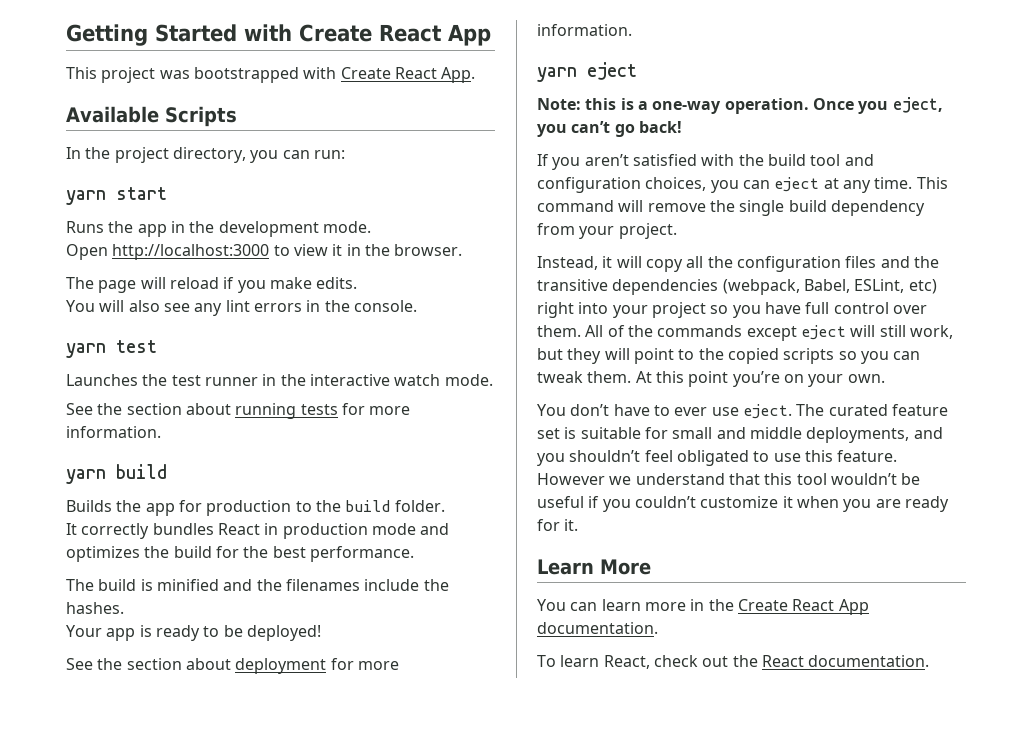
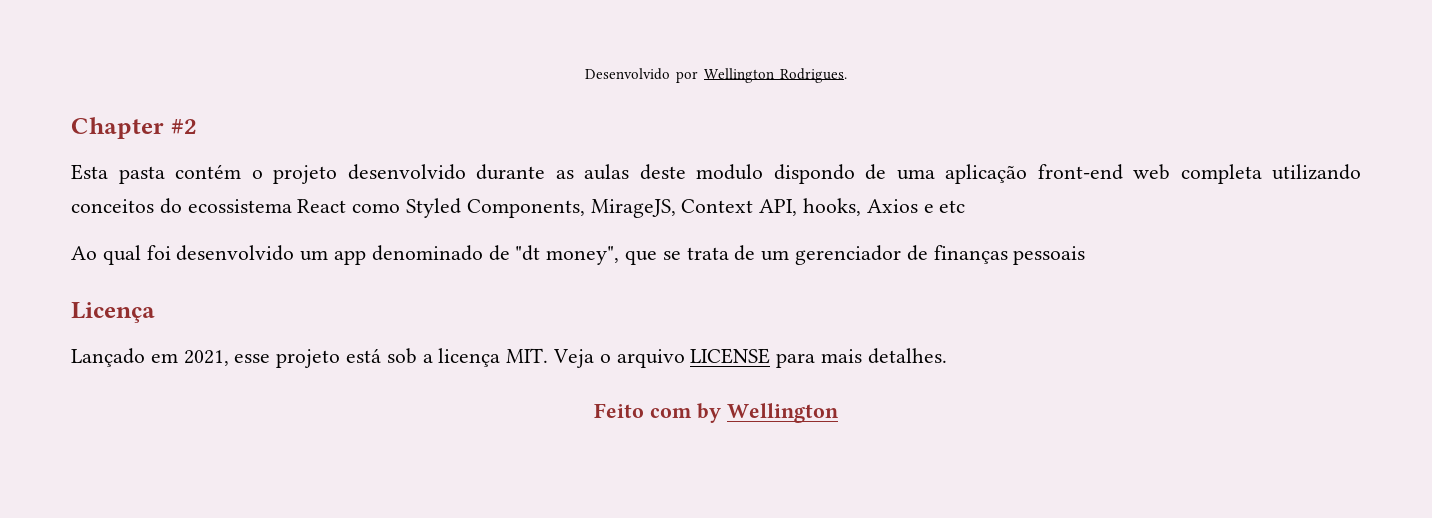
[66,24,491,46] [66,67,476,83] [66,106,237,127] [66,147,345,163] [66,187,167,205] [66,221,371,237] [66,244,463,260] [66,277,358,293] [66,300,417,316] [66,340,157,358] [66,374,493,386] [66,403,411,419] [66,426,161,438] [66,464,167,484] [66,500,445,516] [66,523,450,539] [66,546,414,562] [66,579,449,591] [66,602,124,614] [66,625,321,641] [66,658,399,674] [537,24,632,36] [537,62,637,82] [537,97,943,114] [537,121,682,137] [537,154,874,170] [537,177,948,193] [537,200,925,216] [537,223,677,239] [537,256,939,272] [537,279,937,295] [537,302,927,318] [537,325,953,341] [537,348,921,364] [537,371,885,387] [537,404,948,419] [537,427,943,443] [537,450,898,466] [537,473,921,485] [537,496,949,512] [537,519,579,531] [537,559,651,575] [537,599,869,615] [537,622,658,634] [537,655,930,669] Getting Started with Create React App // This project was bootstrapped with Create React App. // Available Scripts // In the project directory, you can run: // yarn start // Runs the app in the development mode. // Open http://localhost:3000 to view it in the browser. // The page will reload if you make edits. // You will also see any lint errors in the console. // yarn test // Launches the test runner in the interactive watch mode. // See the section about running tests for more information. // yarn build // Builds the app for production to the build folder. // It correctly bundles React in production mode and optimizes the build for the best performance. // The build is minified and the filenames include the hashes. // Your app is ready to be deployed! // See the section about deployment for more information. // yarn eject // Note: this is a one-way operation. Once you eject, you can’t go back! // If you aren’t satisfied with the build tool and configuration choices, you can eject at any time. This command will remove the single build dependency from your project. // Instead, it will copy all the configuration files and the transitive dependencies (webpack, Babel, ESLint, etc) right into your project so you have full control over them. All of the commands except eject will still work, but they will point to the copied scripts so you can tweak them. At this point you’re on your own. // You don’t have to ever use eject. The curated feature set is suitable for small and middle deployments, and you shouldn’t feel obligated to use this feature. However we understand that this tool wouldn’t be useful if you couldn’t customize it when you are ready for it. // Learn More // You can learn more in the Create React App documentation. // To learn React, check out the React documentation. -> [585,68,847,83] [71,117,197,139] [71,164,1361,184] [71,198,966,218] [71,245,1086,265] [71,302,155,323] [71,348,947,368] [594,403,839,423] Desenvolvido por Wellington Rodrigues. // Chapter #2 // Esta pasta contém o projeto desenvolvido durante as aulas deste modulo dispondo de uma aplicação front-end web completa utilizando conceitos do ecossistema React como Styled Components, MirageJS, Context API, hooks, Axios e etc // Ao qual foi desenvolvido um app denominado de "dt money", que se trata de um gerenciador de finanças pessoais // Licença // Lançado em 2021, esse projeto está sob a licença MIT. Veja o arquivo LICENSE para mais detalhes. // Feito com by Wellington

